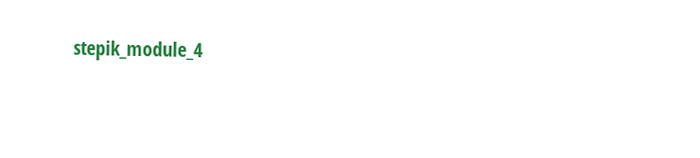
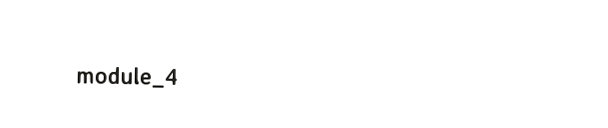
[73,39,203,63] stepik_module_4 -> [76,66,178,88] module_4

